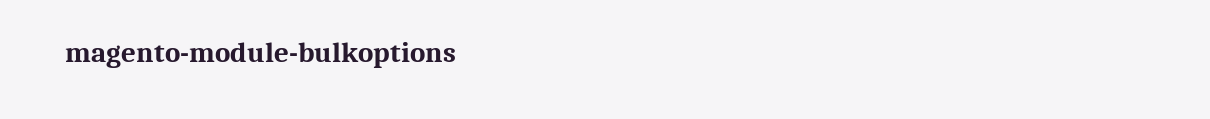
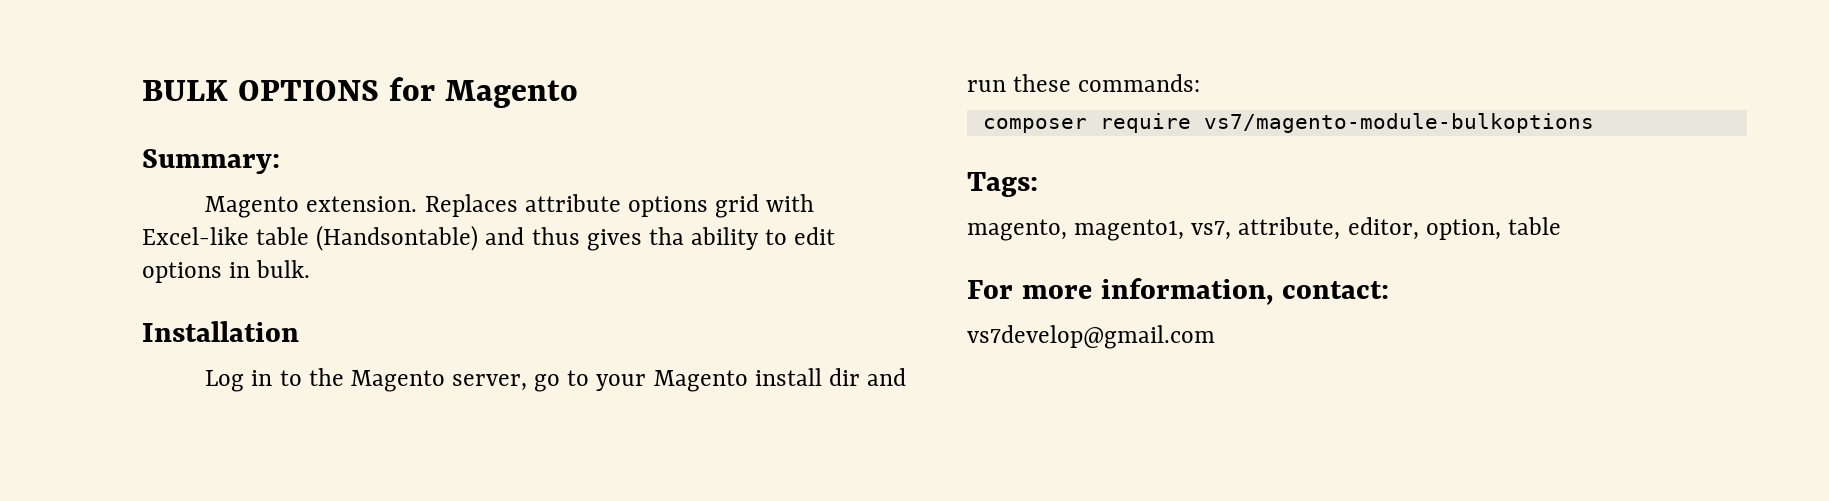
[65,42,456,68] magento-module-bulkoptions -> [142,77,578,108] [142,149,280,174] [205,194,815,218] [142,225,836,251] [142,260,311,283] [142,321,299,342] [205,368,907,392] [967,74,1201,92] [982,113,1594,133] [967,172,1038,197] [967,217,1561,241] [967,278,1389,305] [967,325,1215,349] BULK OPTIONS for Magento // Summary: // Magento extension. Replaces attribute options grid with Excel-like table (Handsontable) and thus gives tha ability to edit options in bulk. // Installation // Log in to the Magento server, go to your Magento install dir and run these commands: // composer require vs7/magento-module-bulkoptions // Tags: // magento, magento1, vs7, attribute, editor, option, table // For more information, contact: // vs7develop@gmail.com

